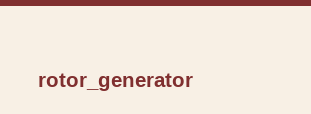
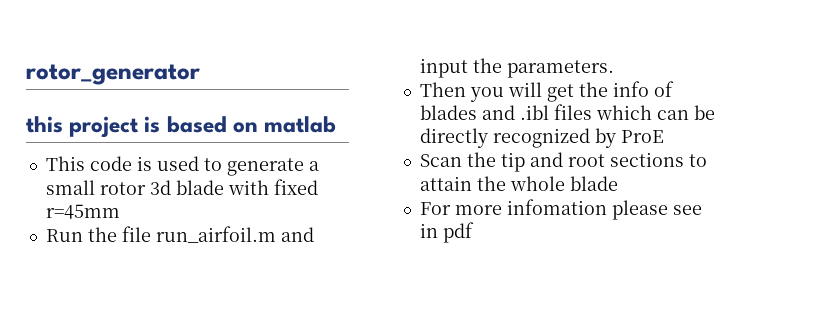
(193, 82) none -> [26,116,337,138] [45,156,319,176] [45,179,318,195] [45,204,120,219] [45,226,314,243] [419,58,614,78] [419,81,674,102] [419,104,715,120] [419,128,664,148] [419,152,707,172] [419,176,618,191] [419,199,702,220] [419,222,474,243] // this project is based on matlab // This code is used to generate a small rotor 3d blade with fixed r=45mm // Run the file run_airfoil.m and input the parameters. // Then you will get the info of blades and .ibl files which can be directly recognized by ProE // Scan the tip and root sections to attain the whole blade // For more infomation please see in pdf

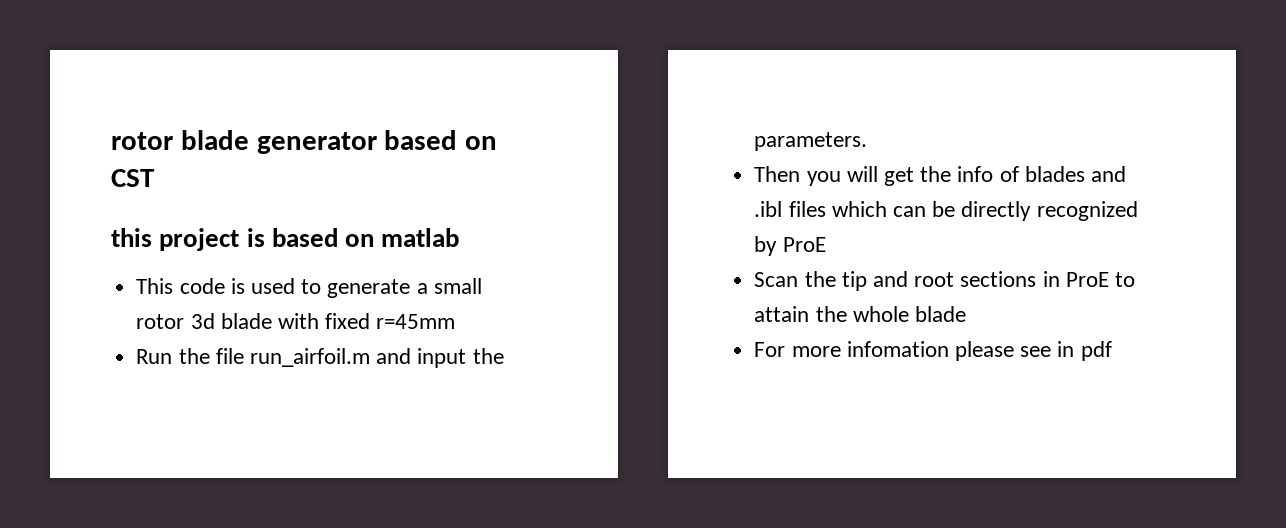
[26,64,200,85] rotor_generator -> [111,130,498,154] [111,169,155,187] rotor blade generator based on CST
(684, 159) none -> [1042,271,1109,287] in ProE

